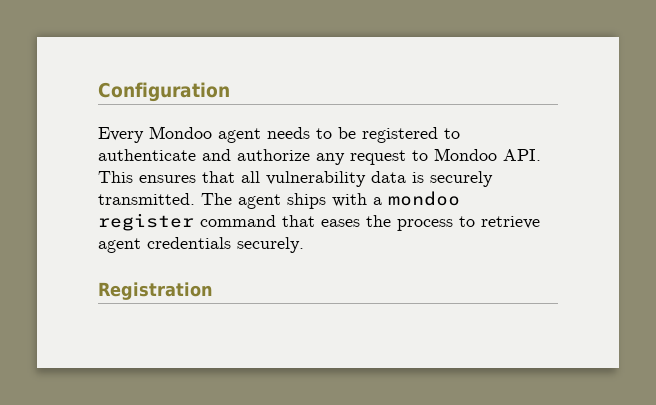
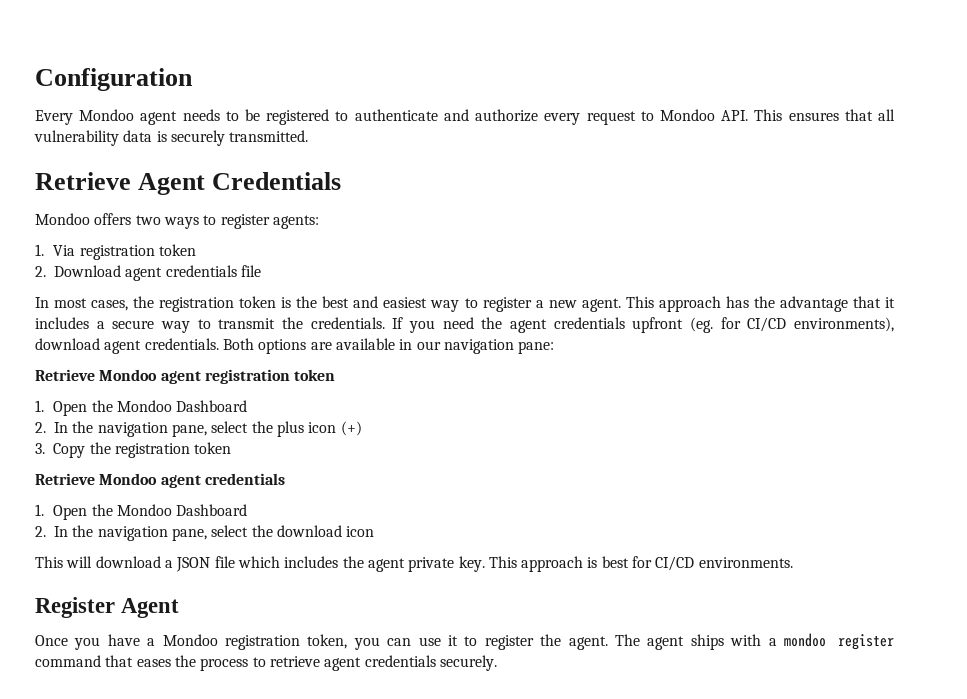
[316,153,345,165] any -> [544,113,581,125] every
(195, 199) none -> [35,172,342,195] [35,213,319,229] [35,244,196,260] [35,265,261,281] [35,296,896,312] [35,317,894,333] [35,338,555,354] [35,369,336,384] [35,400,248,416] [35,421,362,437] [35,442,232,458] [35,473,285,488] [35,504,248,520] [35,525,375,541] [35,556,793,572] [35,597,180,618] [35,634,608,650] // Retrieve Agent Credentials // Mondoo offers two ways to register agents: // 1. Via registration token // 2. Download agent credentials file // In most cases, the registration token is the best and easiest way to register a new agent. This approach has the advantage that it includes a secure way to transmit the credentials. If you need the agent credentials upfront (eg. for CI/CD environments), download agent credentials. Both options are available in our navigation pane: // Retrieve Mondoo agent registration token // 1. Open the Mondoo Dashboard // 2. In the navigation pane, select the plus icon (+) // 3. Copy the registration token // Retrieve Mondoo agent credentials // 1. Open the Mondoo Dashboard // 2. In the navigation pane, select the download icon // This will download a JSON file which includes the agent private key. This approach is best for CI/CD environments. // Register Agent // Once you have a Mondoo registration token, you can use it to register the agent.
[98,282,213,300] // Registration -> (497, 663) none

